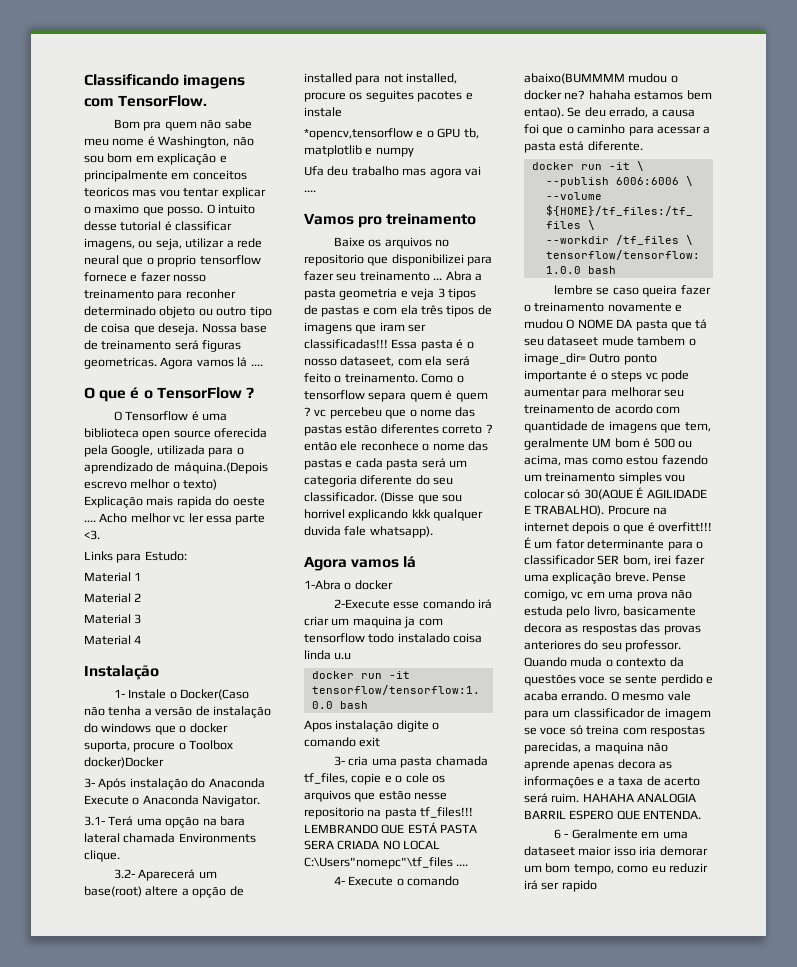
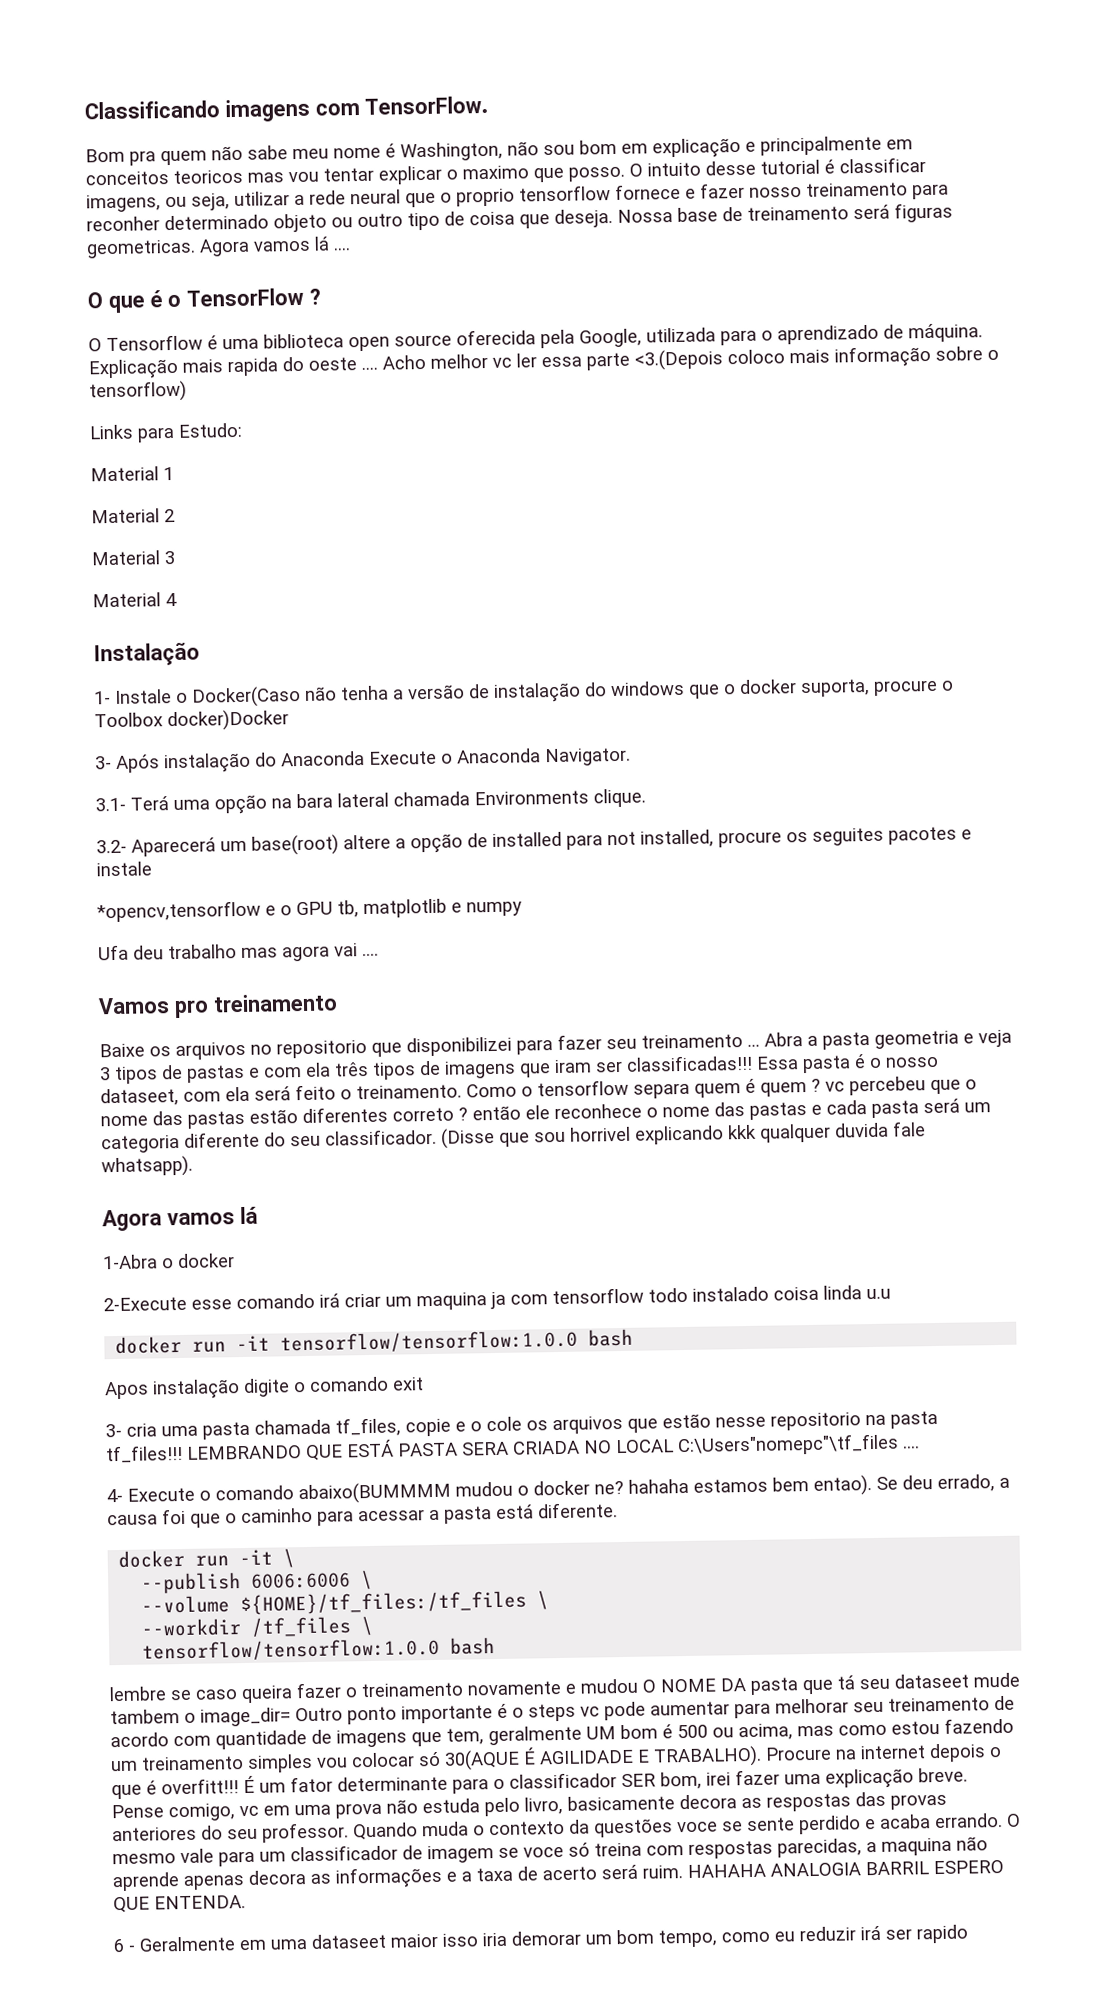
[173,462,268,474] [84,479,218,490] máquina.(Depois escrevo melhor o texto) -> [908,323,983,343] máquina.
[84,530,100,540] <3. -> [634,345,999,371] [89,380,187,403] <3.(Depois coloco mais informação sobre o tensorflow)

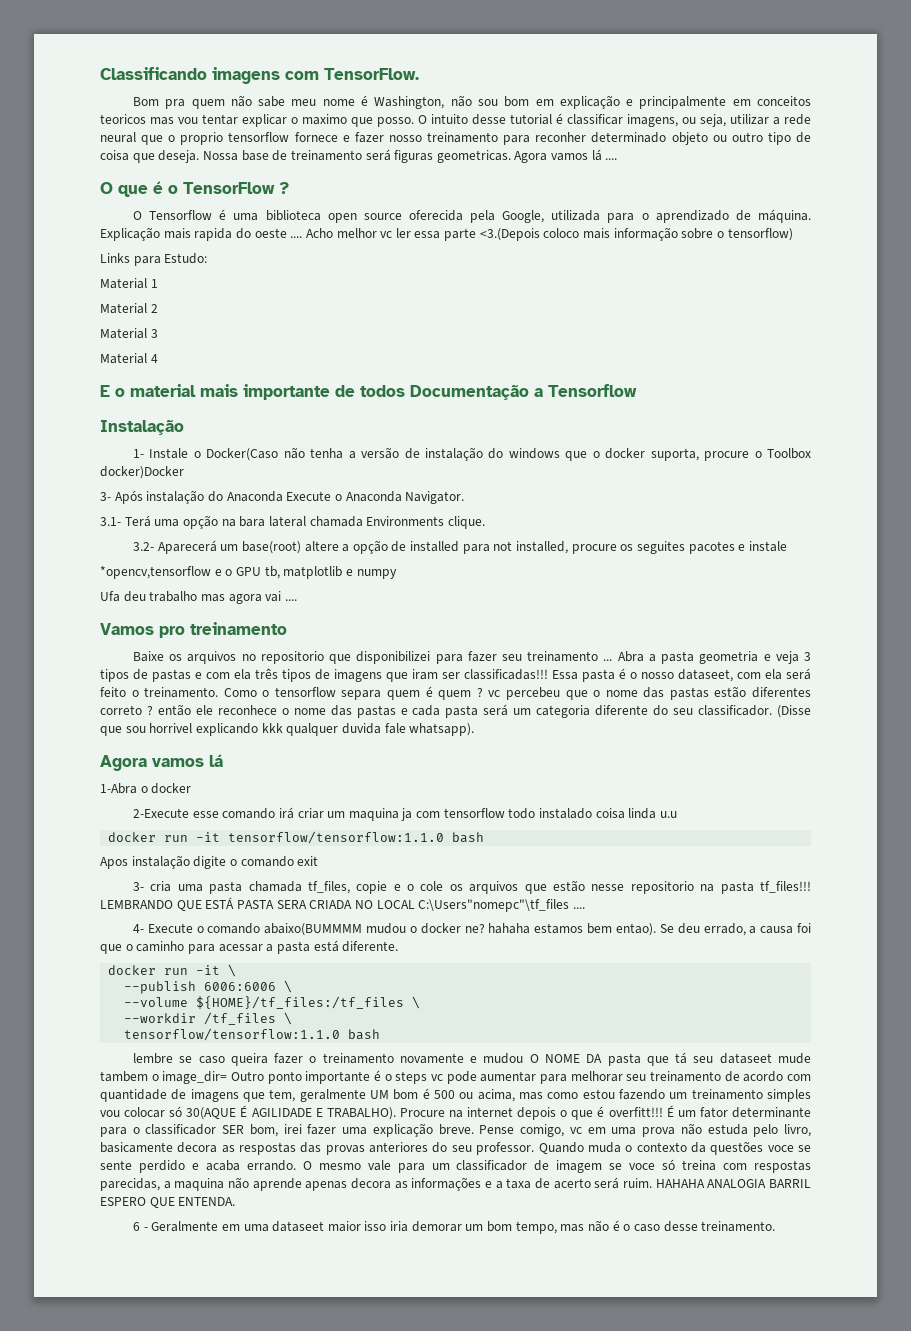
(177, 599) none -> [100,384,637,400] // E o material mais importante de todos Documentação a Tensorflow
[280,1329,579,1354] tensorflow/tensorflow:1.0.0 -> [228,831,445,844] tensorflow/tensorflow:1.1.0
[142,1637,441,1662] tensorflow/tensorflow:1.0.0 -> [124,1028,341,1041] tensorflow/tensorflow:1.1.0
[721,1924,968,1944] como eu reduzir irá ser rapido -> [560,1220,776,1232] mas não é o caso desse treinamento.

